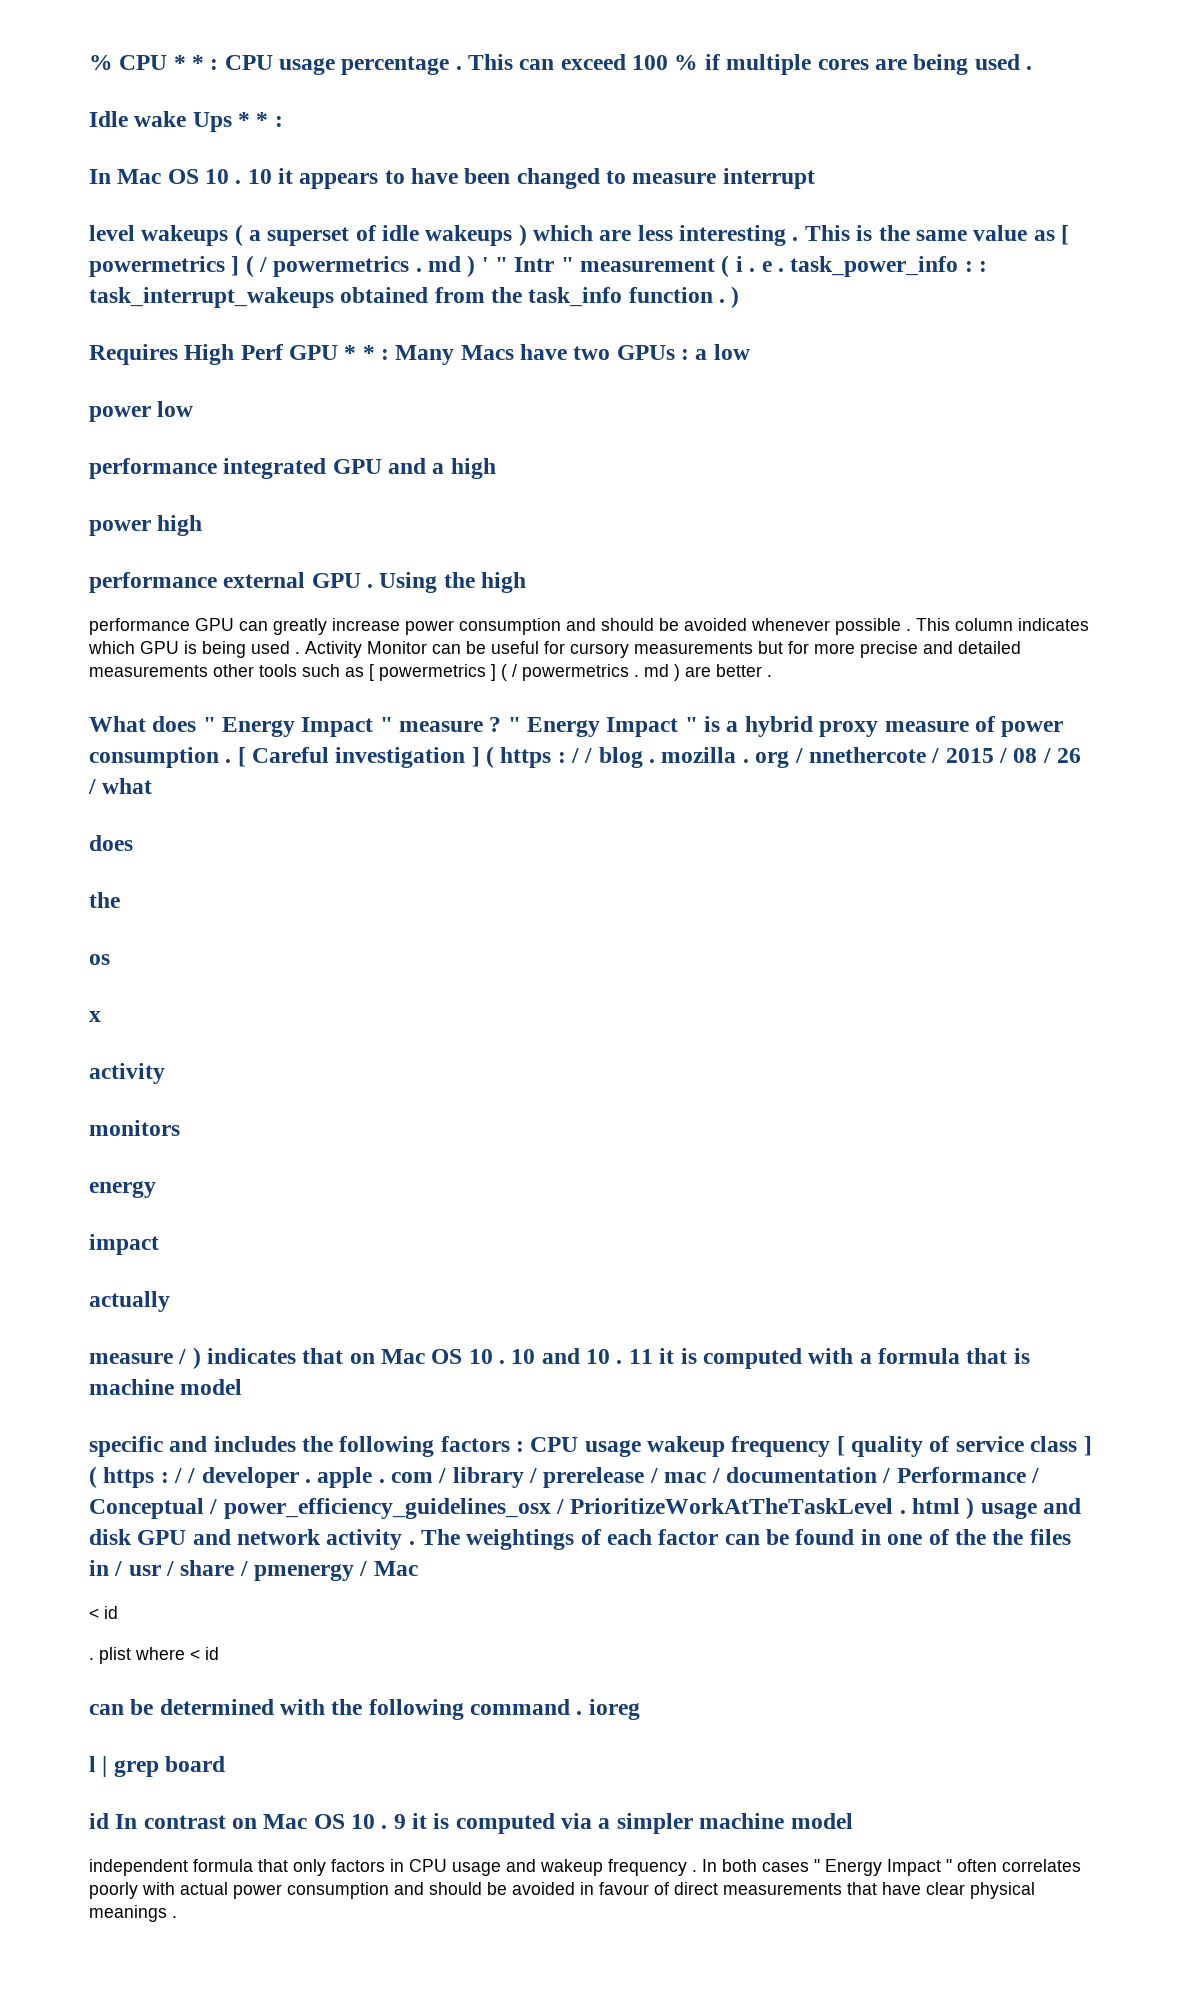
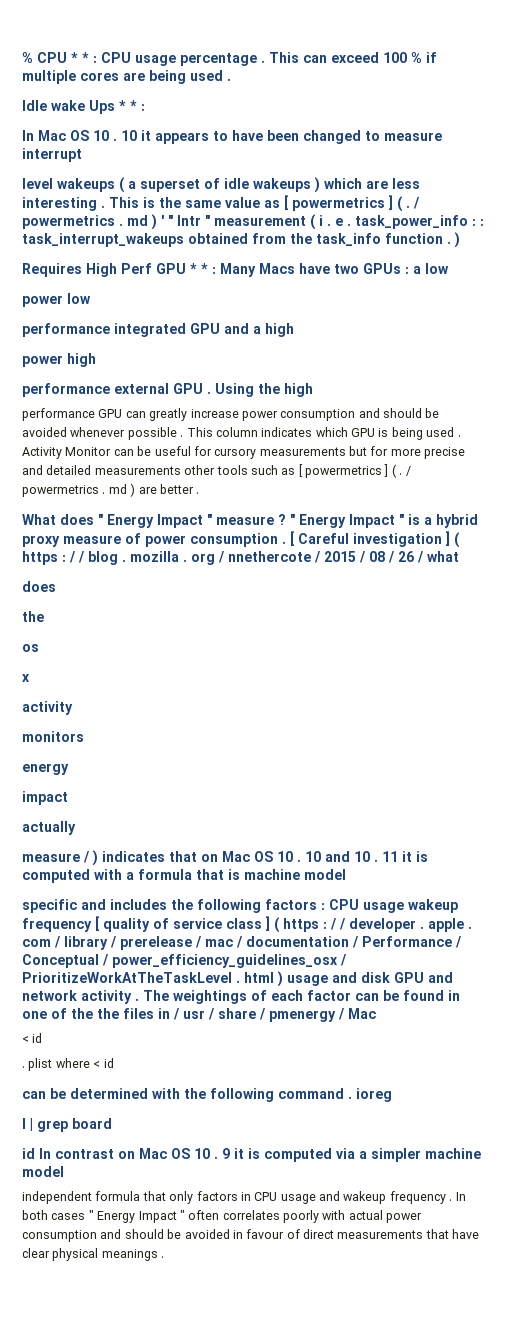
(254, 266) none -> [406,205,410,208] .
(507, 672) none -> [399,473,403,475] .

